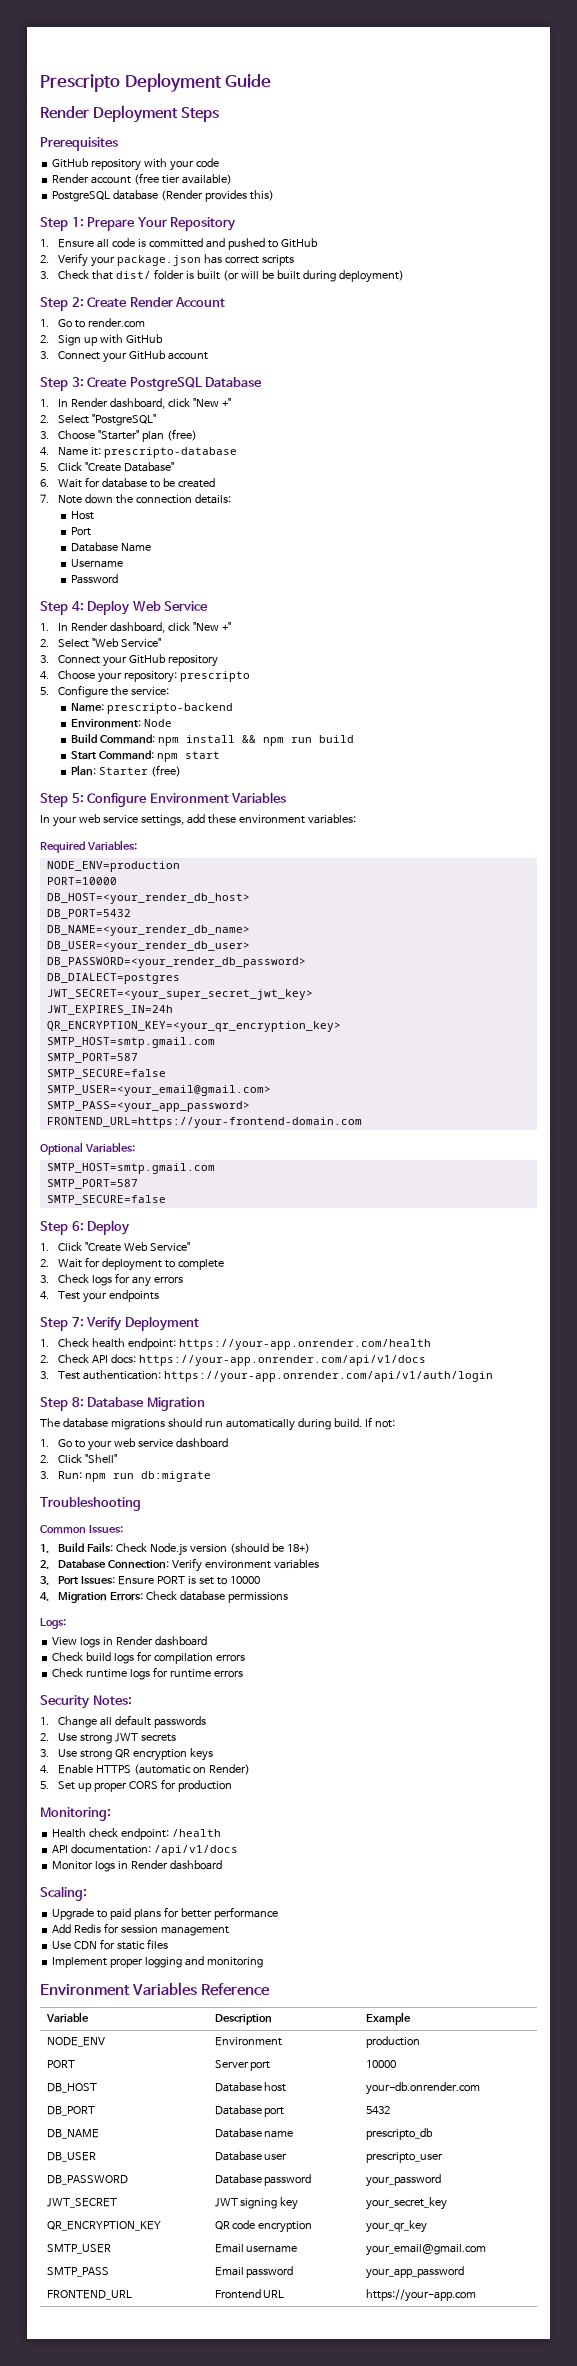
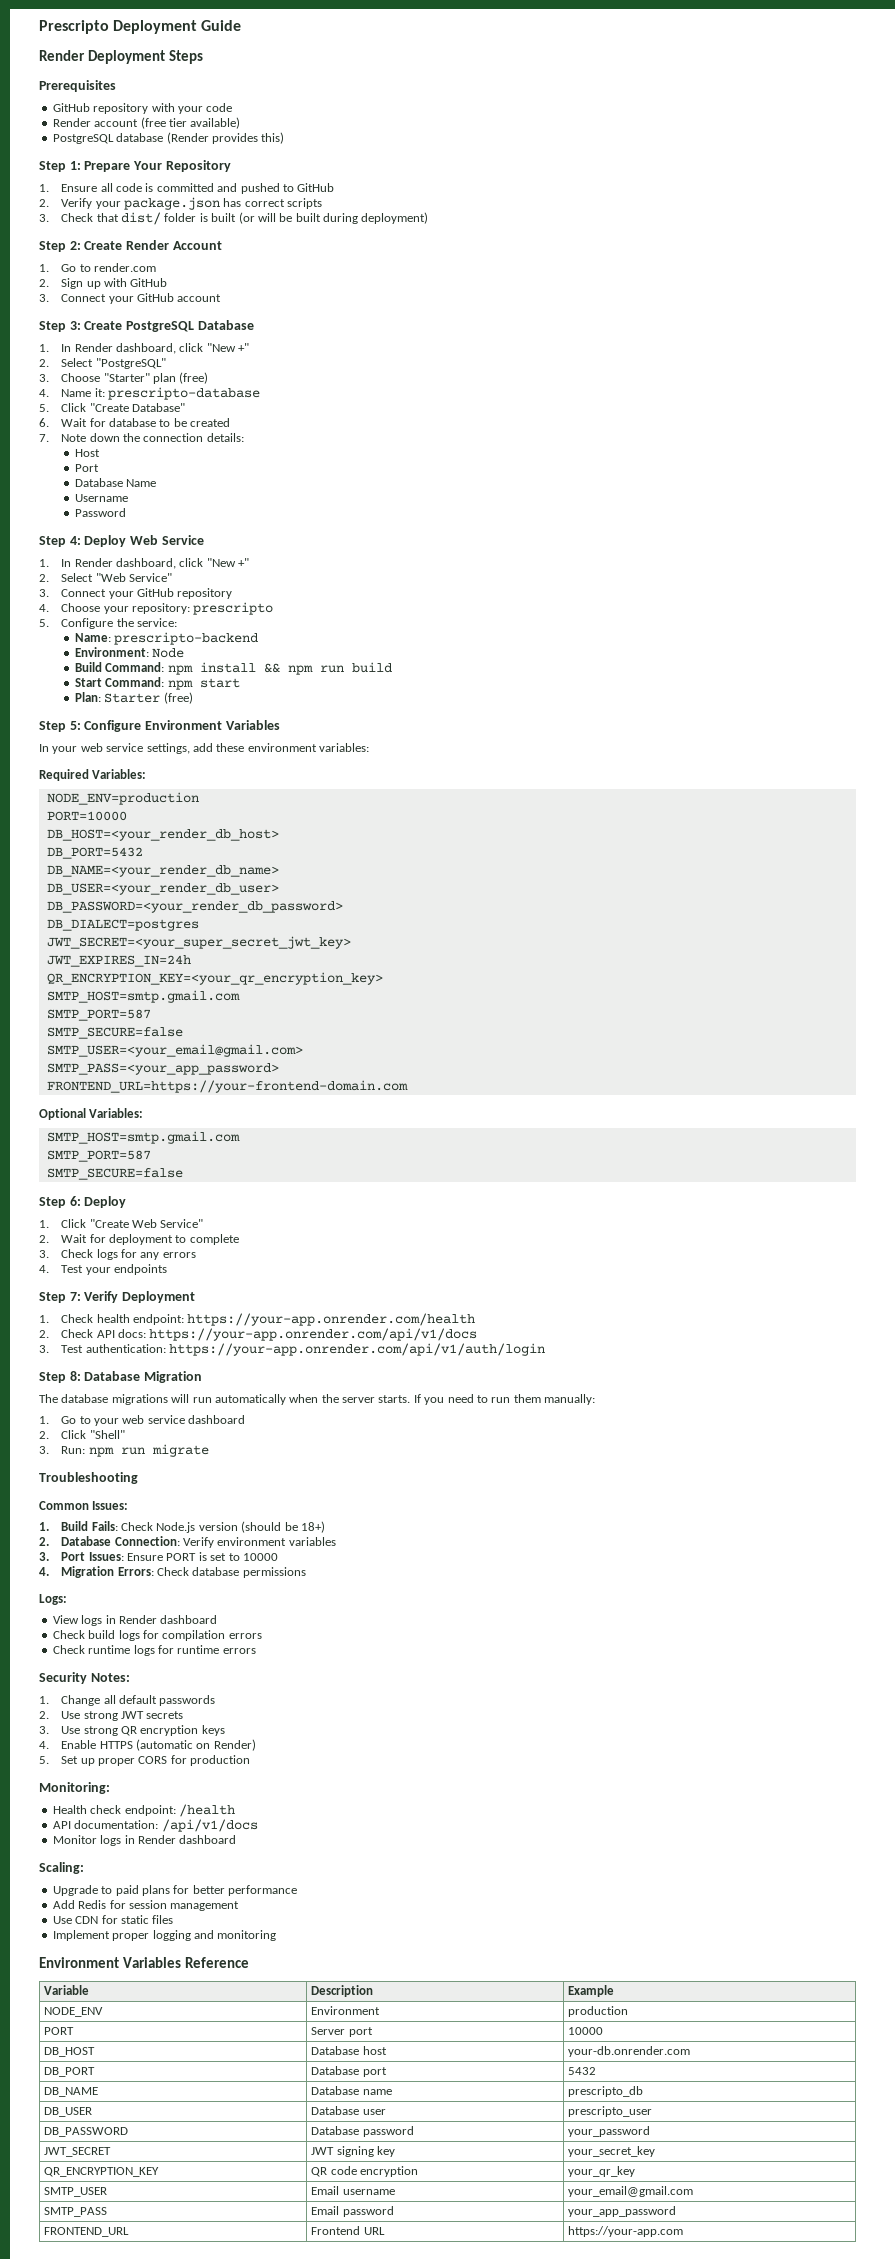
[167,1418,202,1428] should -> [171,1394,190,1403] will
[297,1417,395,1430] during build. If not: -> [289,1394,595,1405] when the server starts. If you need to run them manually:
[141,1471,212,1482] db:migrate -> [151,1444,209,1457] migrate

